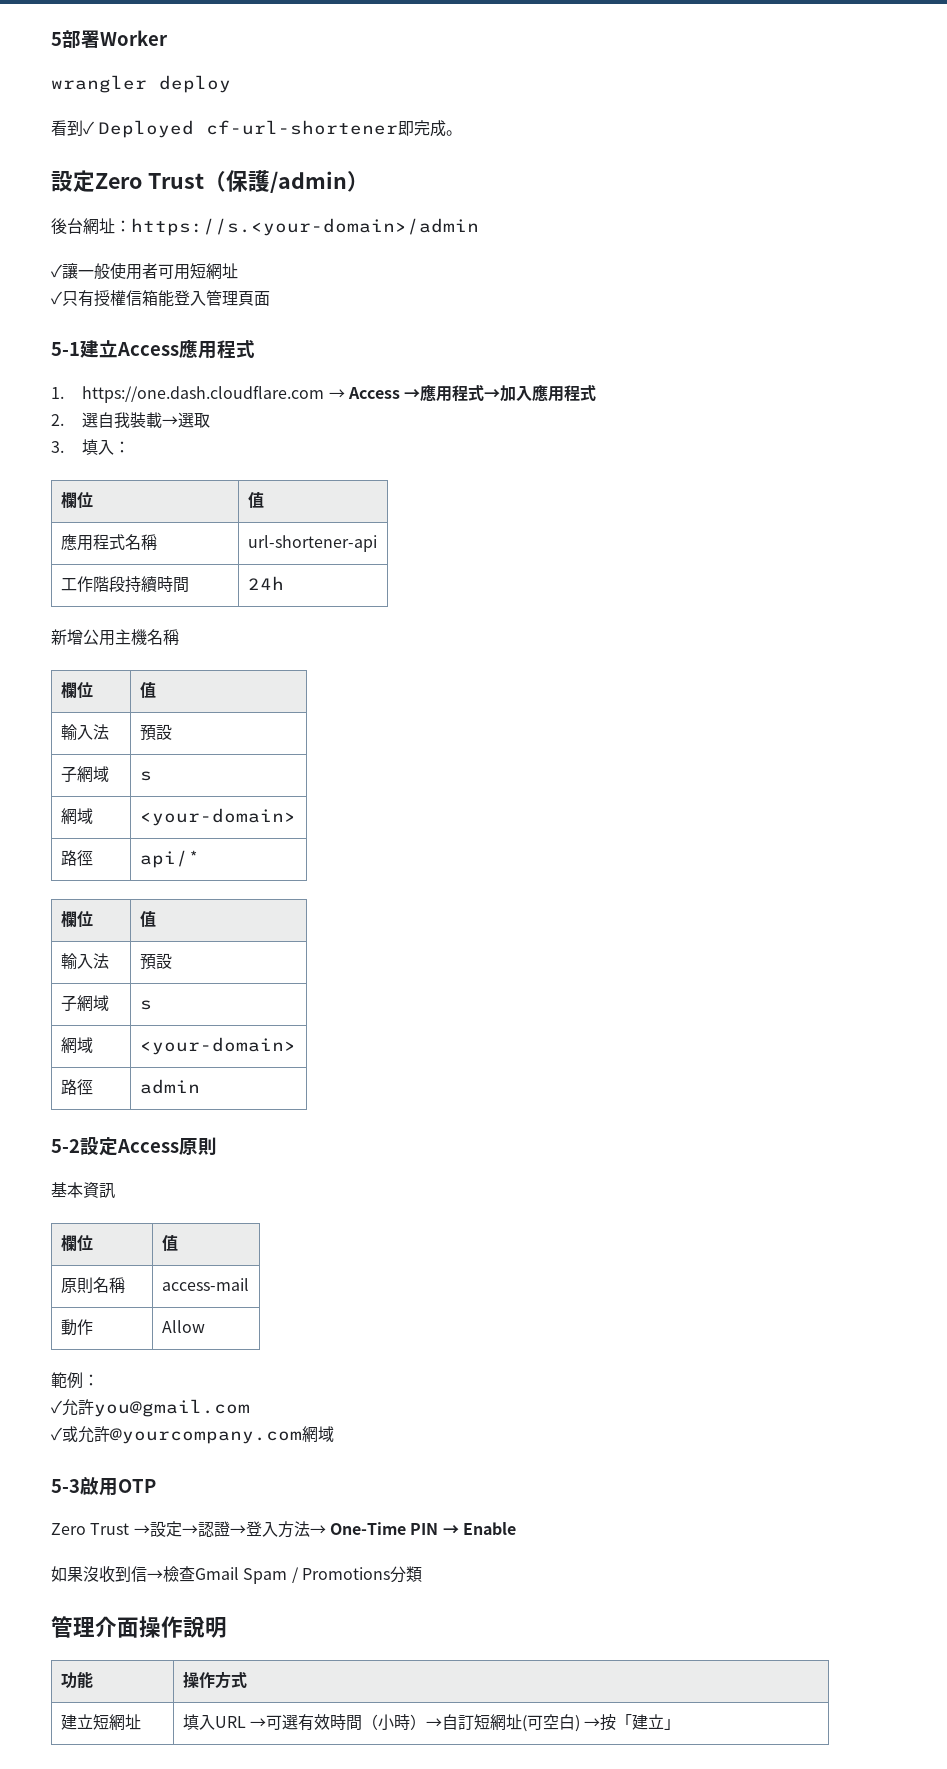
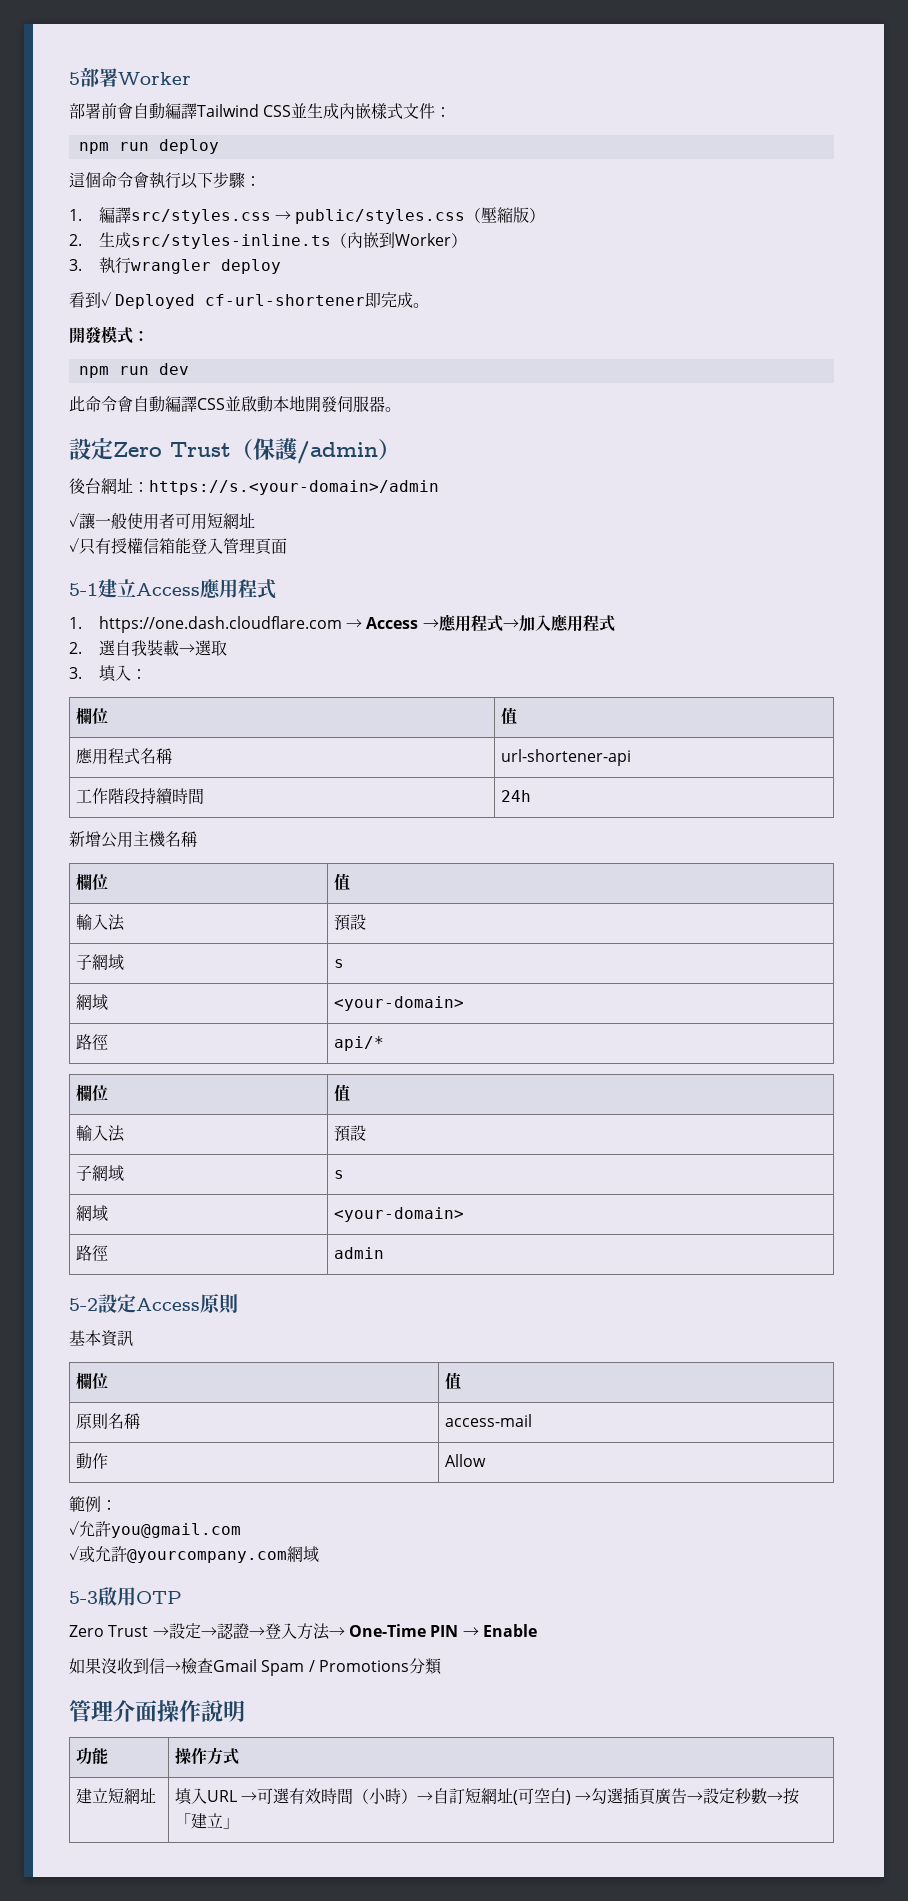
(168, 38) none -> [69,103,452,119] [78,139,219,154] [69,172,261,189] [69,207,546,224] [69,232,467,249] [69,257,131,274] 部署前會自動編譯Tailwind CSS並生成內嵌樣式文件： // npm run deploy // 這個命令會執行以下步驟： // 1.編譯src/styles.css → public/styles.css（壓縮版） // 2.生成src/styles-inline.ts（內嵌到Worker） // 3.執行
(463, 133) none -> [69,326,149,344] [78,363,189,378] [69,395,401,412] // 開發模式： // npm run dev // 此命令會自動編譯CSS並啟動本地開發伺服器。
(601, 1723) none -> [591,1787,784,1805] 勾選插頁廣告→設定秒數→

